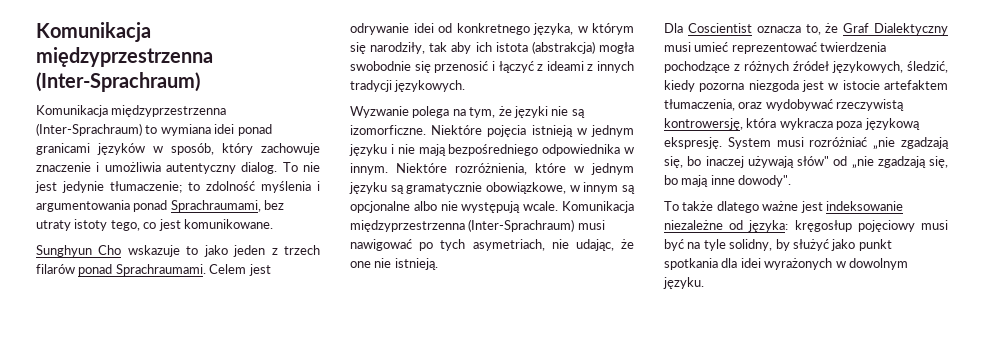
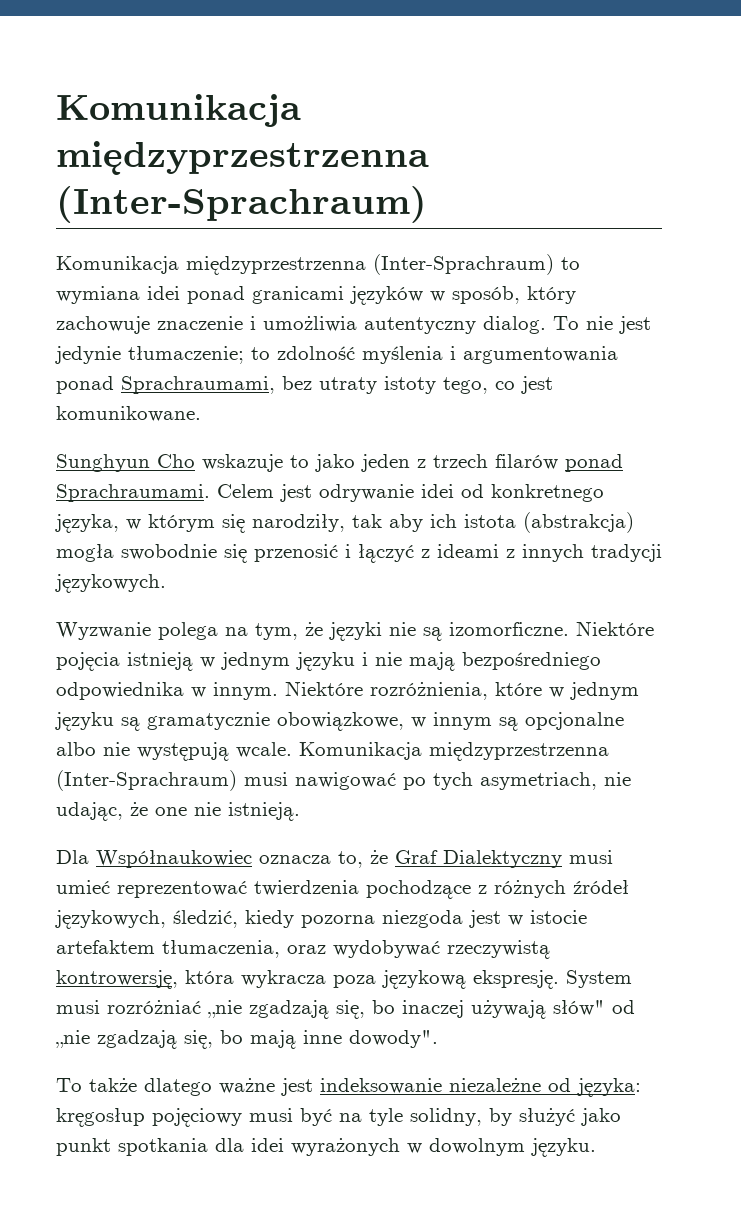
[687,23,752,33] Coscientist -> [96,850,252,868] Współnaukowiec

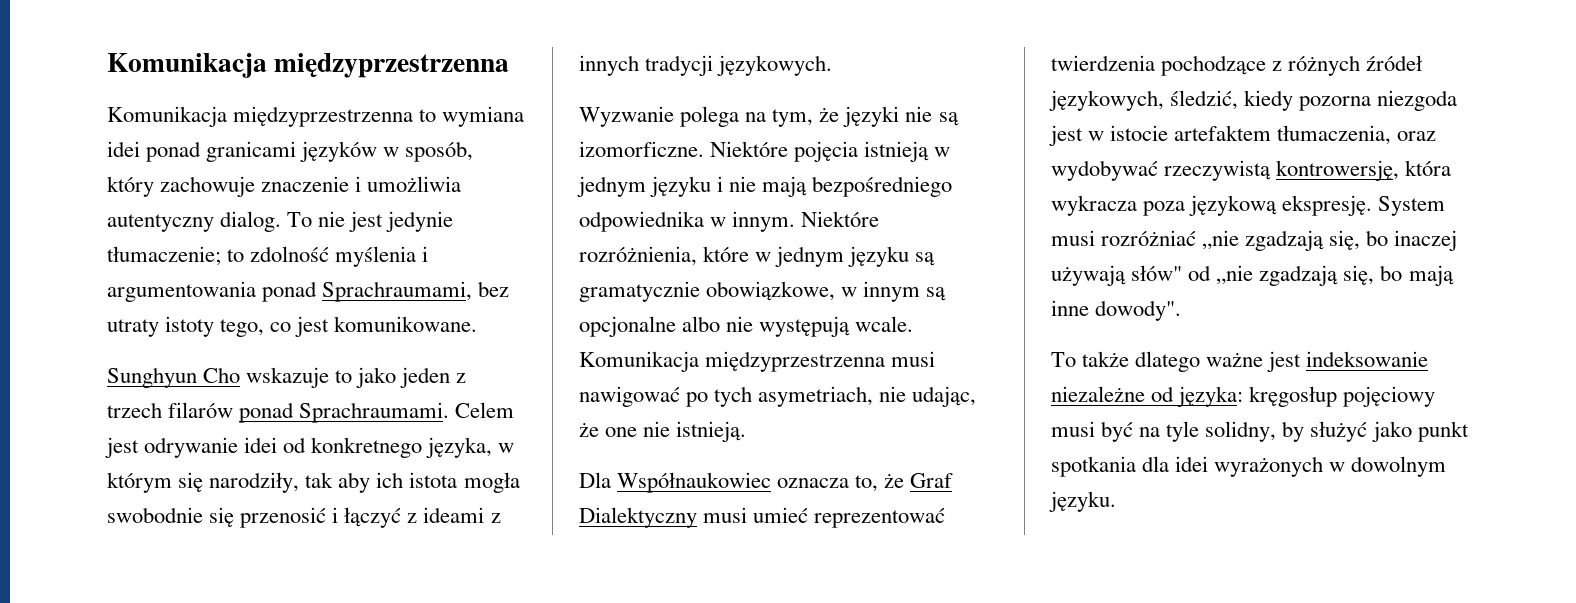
[56,94,301,127] [56,141,429,175] [56,186,427,223] [56,254,554,275] Komunikacja międzyprzestrzenna (Inter-Sprachraum) // Komunikacja międzyprzestrzenna (Inter-Sprachraum) -> [107,53,510,78] [107,106,414,127] Komunikacja międzyprzestrzenna // Komunikacja międzyprzestrzenna
[523,512,634,533] (abstrakcja) -> (458, 480) none
[56,770,237,791] (Inter-Sprachraum) -> (886, 361) none

